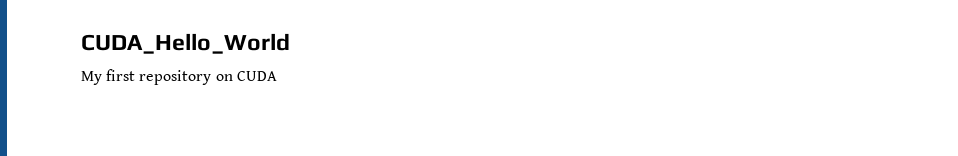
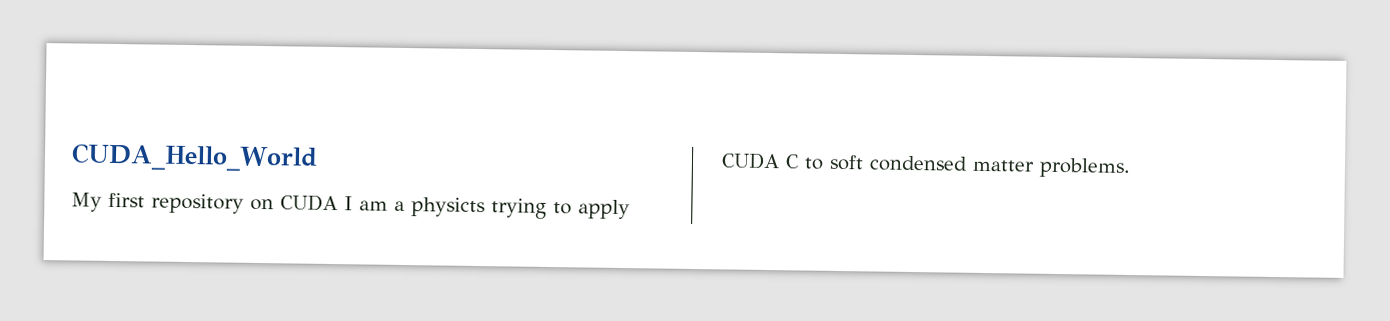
(277, 76) none -> [344,196,630,220] [721,152,1131,178] I am a physicts trying to apply CUDA C to soft condensed matter problems.

